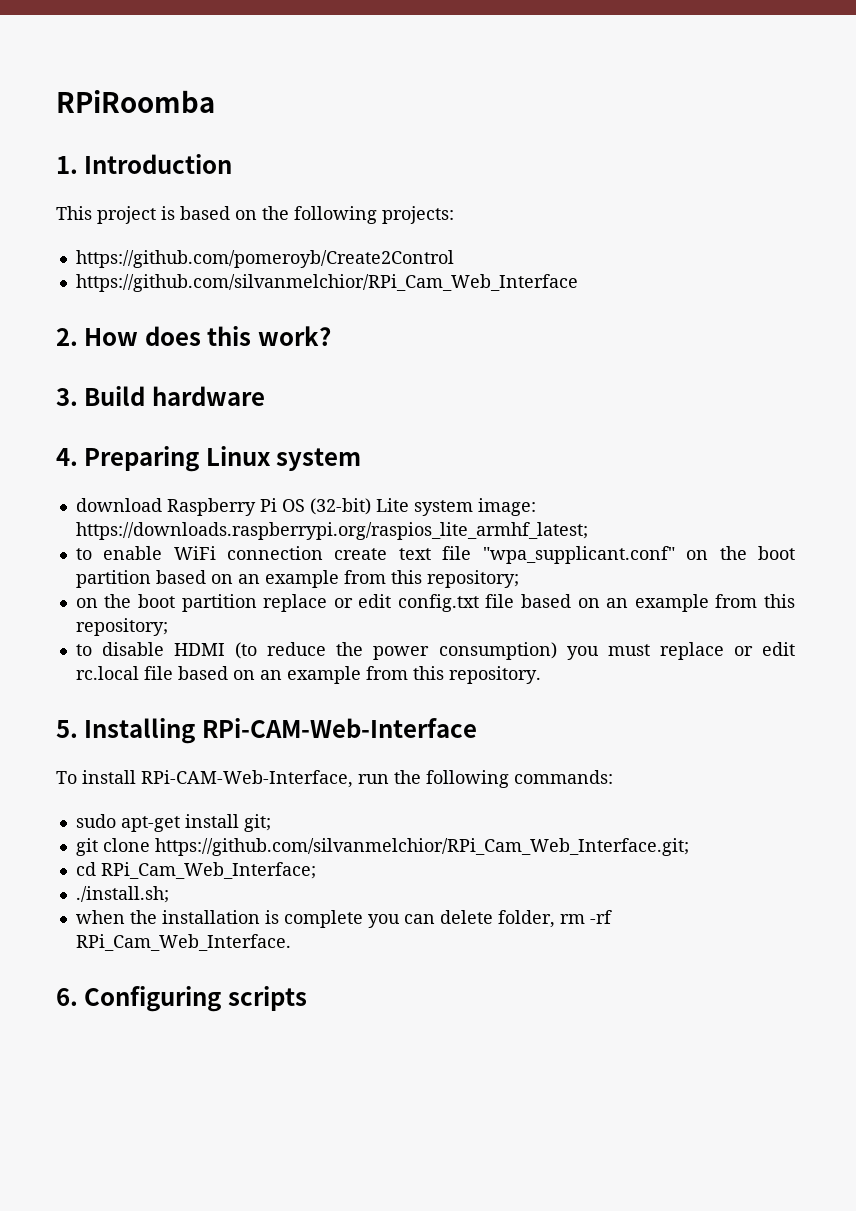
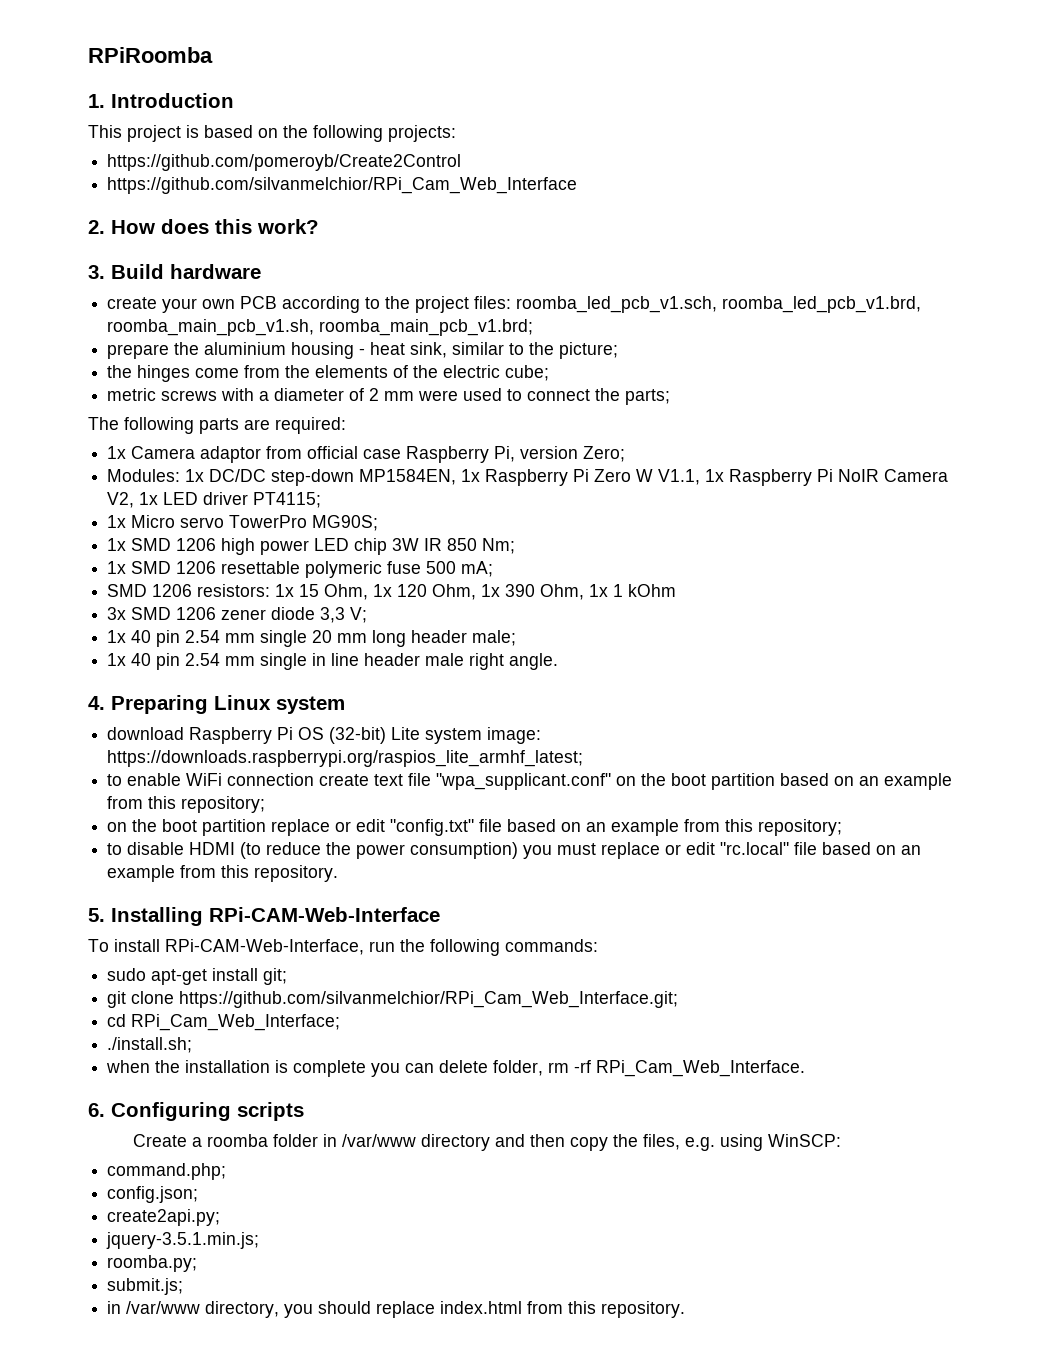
(265, 396) none -> [107,296,922,313] [107,319,534,336] [107,342,619,359] [107,365,550,382] [107,388,671,405] [88,417,346,434] [107,446,626,463] [107,469,949,486] [107,492,322,508] [107,515,379,531] [107,538,516,555] [107,561,494,578] [107,584,677,600] [107,607,368,623] [107,630,517,647] [107,653,559,670] // create your own PCB according to the project files: roomba_led_pcb_v1.sch, roomba_led_pcb_v1.brd, roomba_main_pcb_v1.sh, roomba_main_pcb_v1.brd; // prepare the aluminium housing - heat sink, similar to the picture; // the hinges come from the elements of the electric cube; // metric screws with a diameter of 2 mm were used to connect the parts; // The following parts are required: // 1x Camera adaptor from official case Raspberry Pi, version Zero; // Modules: 1x DC/DC step-down MP1584EN, 1x Raspberry Pi Zero W V1.1, 1x Raspberry Pi NoIR Camera V2, 1x LED driver PT4115; // 1x Micro servo TowerPro MG90S; // 1x SMD 1206 high power LED chip 3W IR 850 Nm; // 1x SMD 1206 resettable polymeric fuse 500 mA; // SMD 1206 resistors: 1x 15 Ohm, 1x 120 Ohm, 1x 390 Ohm, 1x 1 kOhm // 3x SMD 1206 zener diode 3,3 V; // 1x 40 pin 2.54 mm single 20 mm long header male; // 1x 40 pin 2.54 mm single in line header male right angle.
[397,594,479,612] config.txt -> [390,819,475,836] "config.txt"
[75,666,139,680] rc.local -> [720,842,790,855] "rc.local"
(307, 998) none -> [132,1134,841,1151] [107,1163,227,1180] [107,1186,199,1203] [107,1209,221,1226] [106,1232,260,1249] [107,1255,198,1272] [107,1278,184,1295] [107,1301,686,1318] // Create a roomba folder in /var/www directory and then copy the files, e.g. using WinSCP: // command.php; // config.json; // create2api.py; // jquery-3.5.1.min.js; // roomba.py; // submit.js; // in /var/www directory, you should replace index.html from this repository.

